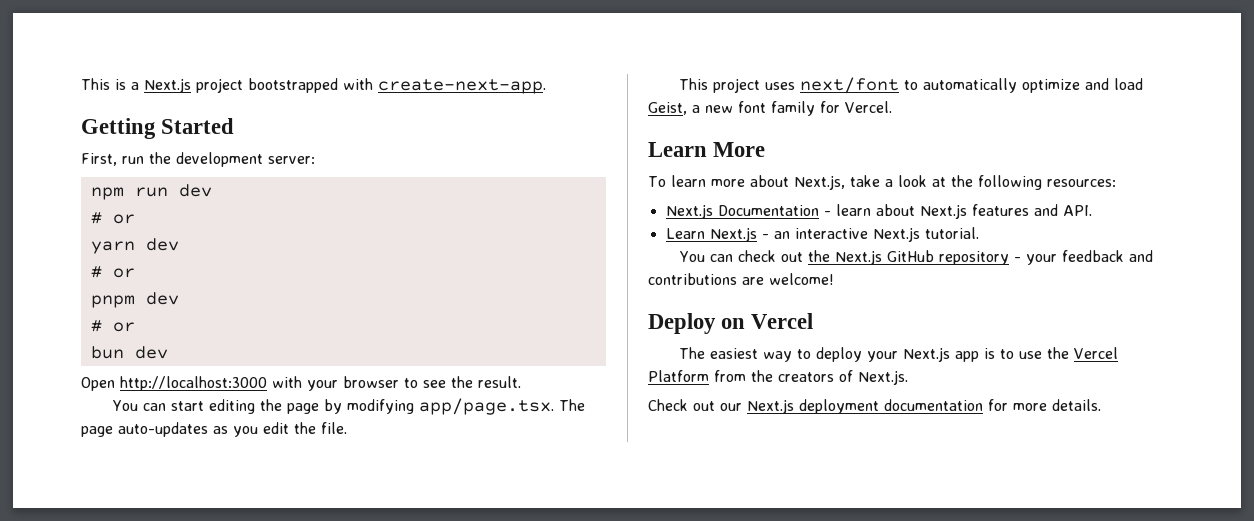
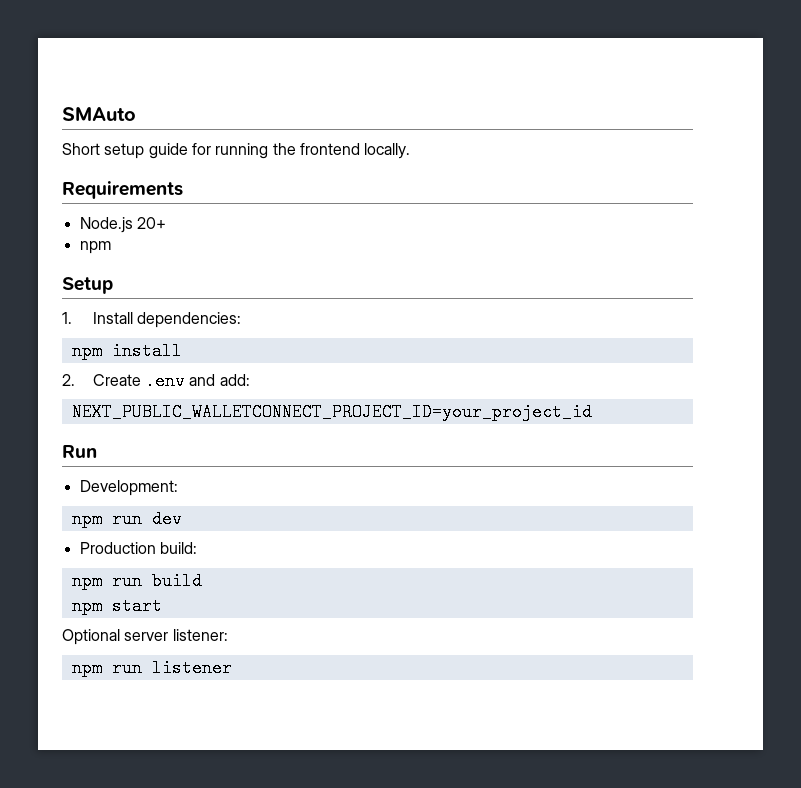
[81,78,546,94] [81,118,235,139] [81,152,315,167] [90,184,212,200] [90,212,135,224] [90,238,179,254] [90,266,135,278] [90,292,179,308] [90,320,135,332] [90,346,168,359] [81,376,521,391] [112,398,586,415] [81,422,347,437] [679,77,1144,94] [648,101,892,116] [648,142,766,157] [648,175,1116,190] [665,204,1092,219] [665,227,979,242] [679,250,1154,265] [648,273,834,285] [648,313,814,334] [679,347,1119,362] [648,370,908,385] [648,399,1101,414] This is a Next.js project bootstrapped with create-next-app. // Getting Started // First, run the development server: // npm run dev // # or // yarn dev // # or // pnpm dev // # or // bun dev // Open http://localhost:3000 with your browser to see the result. // You can start editing the page by modifying app/page.tsx. The page auto-updates as you edit the file. // This project uses next/font to automatically optimize and load Geist, a new font family for Vercel. // Learn More // To learn more about Next.js, take a look at the following resources: // Next.js Documentation - learn about Next.js features and API. // Learn Next.js - an interactive Next.js tutorial. // You can check out the Next.js GitHub repository - your feedback and contributions are welcome! // Deploy on Vercel // The easiest way to deploy your Next.js app is to use the Vercel Platform from the creators of Next.js. // Check out our Next.js deployment documentation for more details. -> [62,107,136,121] [62,143,411,159] [62,181,183,199] [79,217,166,233] [79,241,111,254] [62,277,113,294] [62,312,241,328] [71,342,182,360] [62,372,250,390] [71,403,592,421] [62,445,97,458] [79,480,178,496] [71,510,182,528] [79,542,197,554] [71,572,202,590] [71,597,162,615] [62,629,228,645] [71,659,232,677] SMAuto // Short setup guide for running the frontend locally. // Requirements // Node.js 20+ // npm // Setup // 1. Install dependencies: // npm install // 2. Create .env and add: // NEXT_PUBLIC_WALLETCONNECT_PROJECT_ID=your_project_id // Run // Development: // npm run dev // Production build: // npm run build // npm start // Optional server listener: // npm run listener

